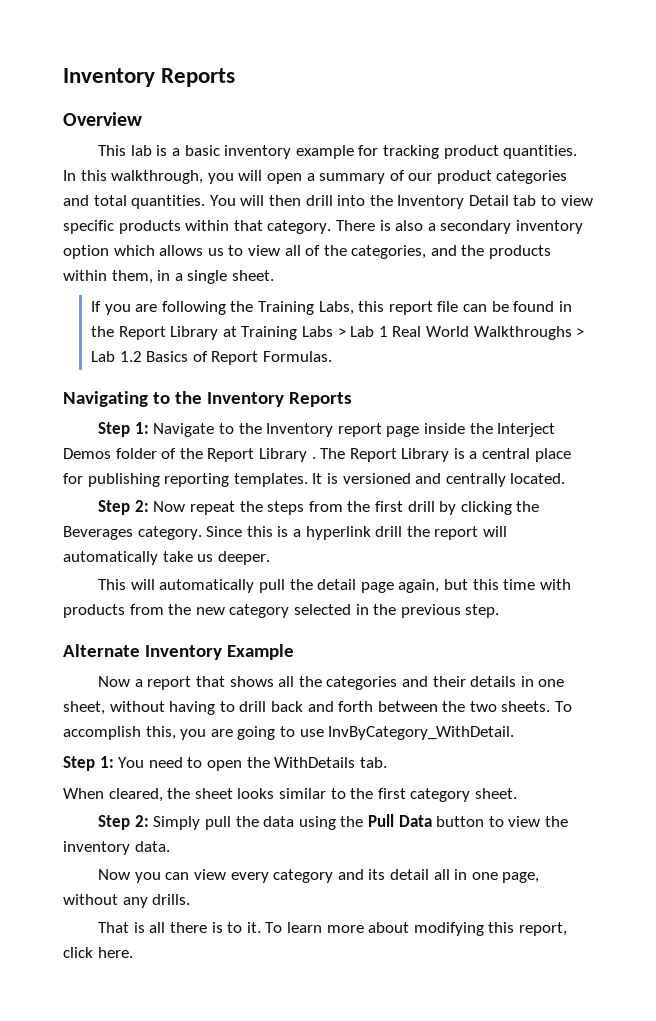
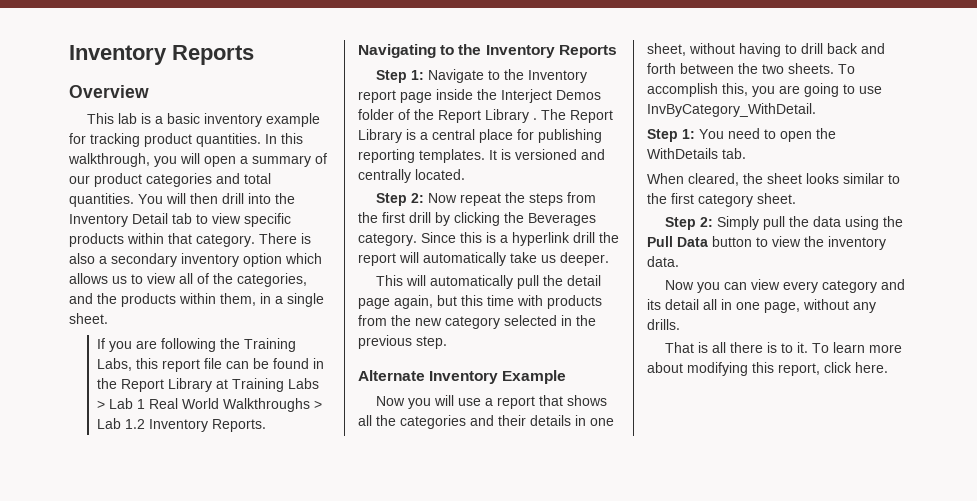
[146,351,333,365] Basics of Report Formulas. -> [148,419,266,432] Inventory Reports.
(131, 681) none -> [408,395,482,409] you will use

